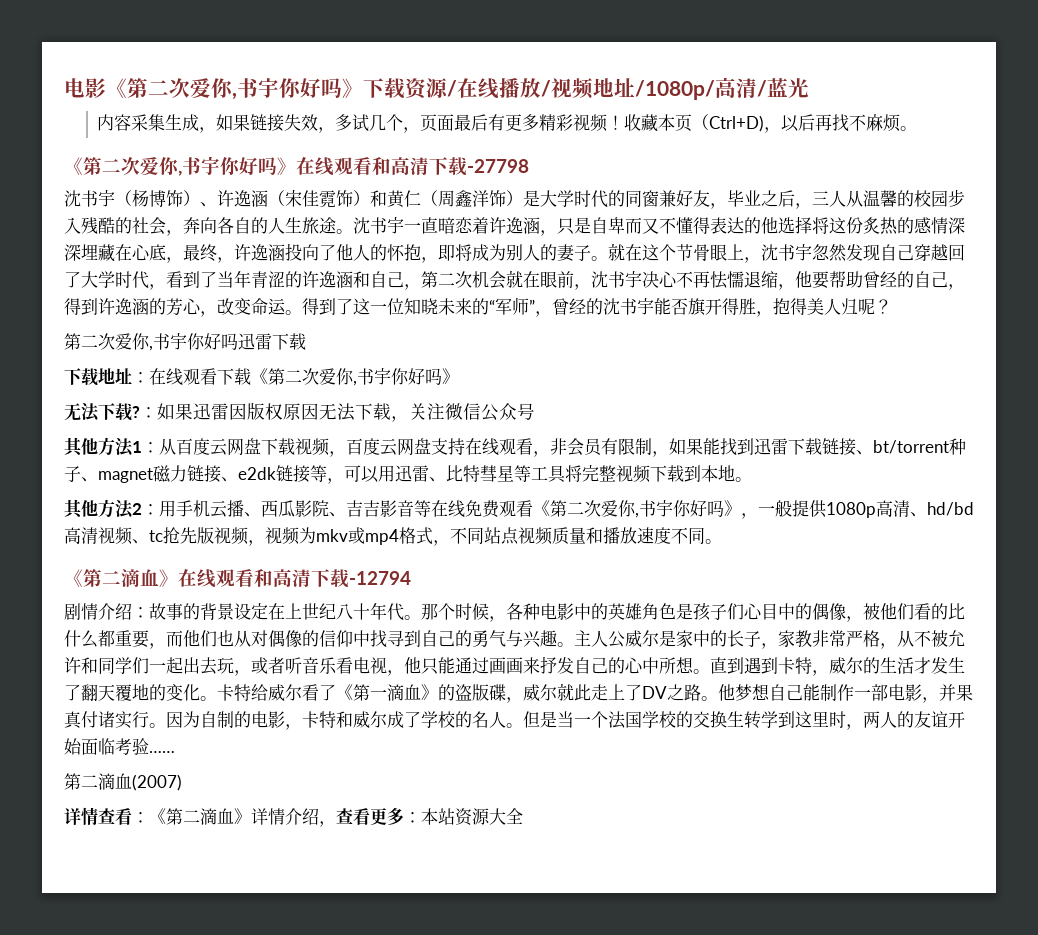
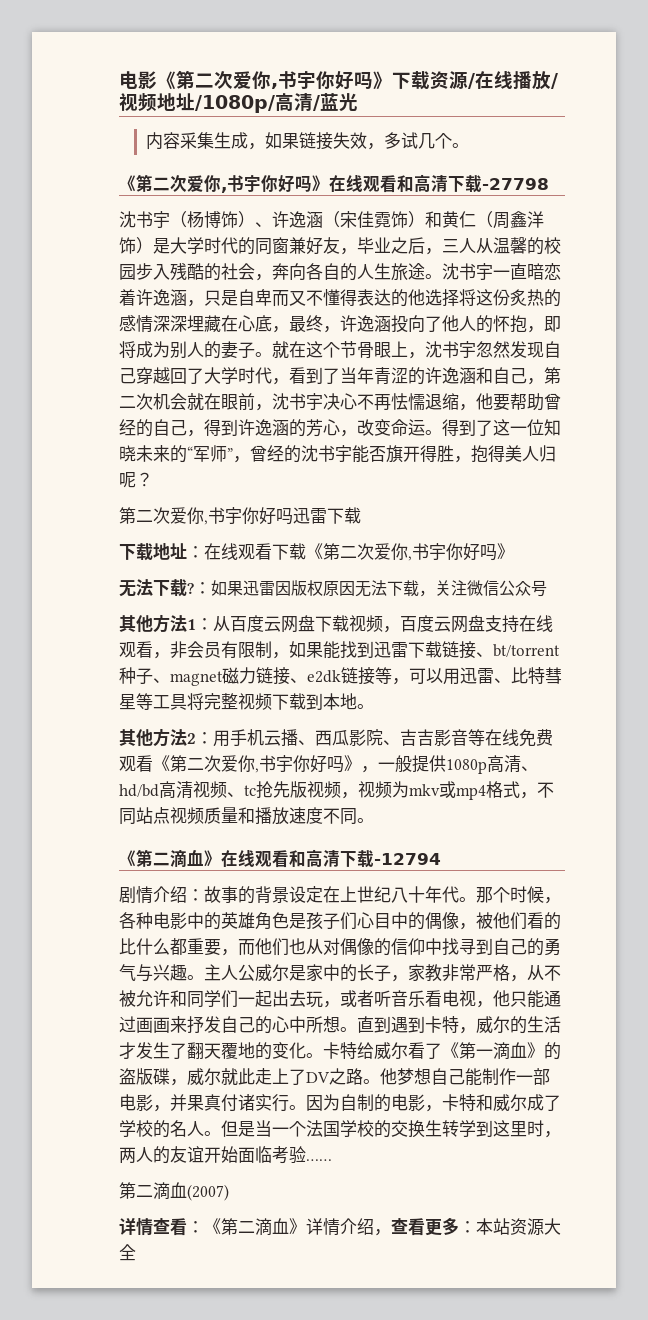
[403,114,901,133] ，页面最后有更多精彩视频！收藏本页（Ctrl+D)，以后再找不麻烦 -> (452, 141) none

